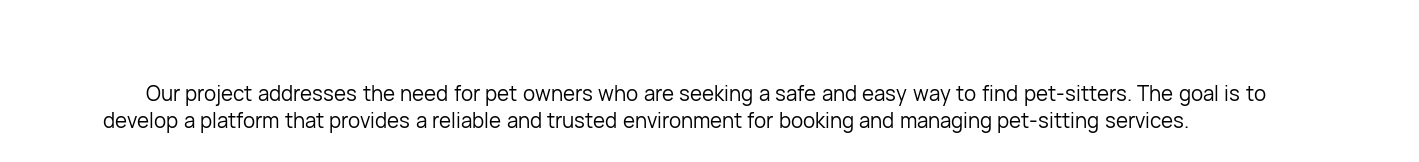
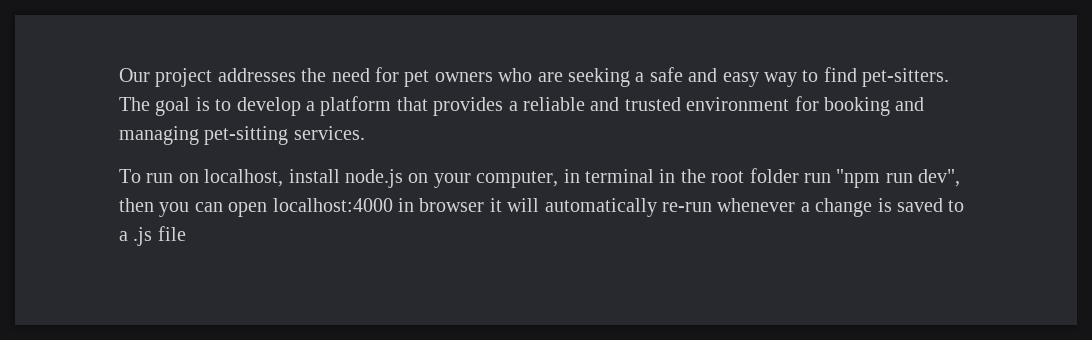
(1190, 120) none -> [119,168,961,188] [119,198,965,217] [119,226,186,246] // To run on localhost, install node.js on your computer, in terminal in the root folder run "npm run dev", then you can open localhost:4000 in browser it will automatically re-run whenever a change is saved to a .js file

